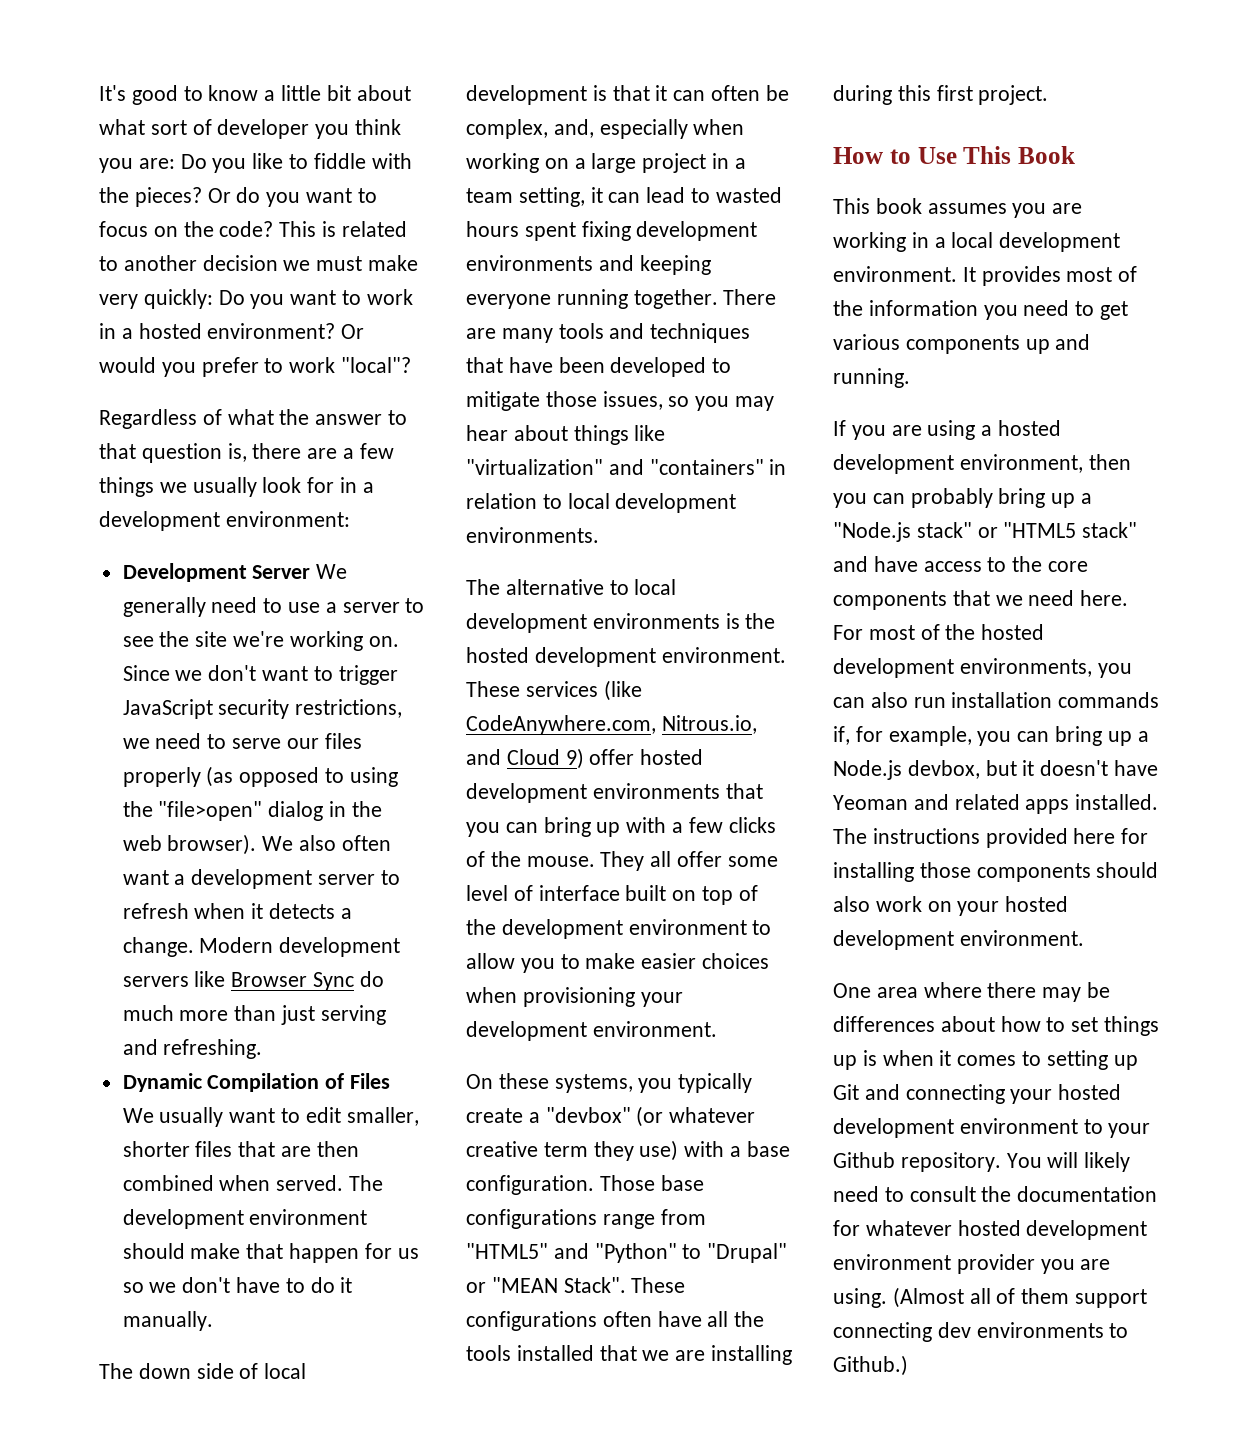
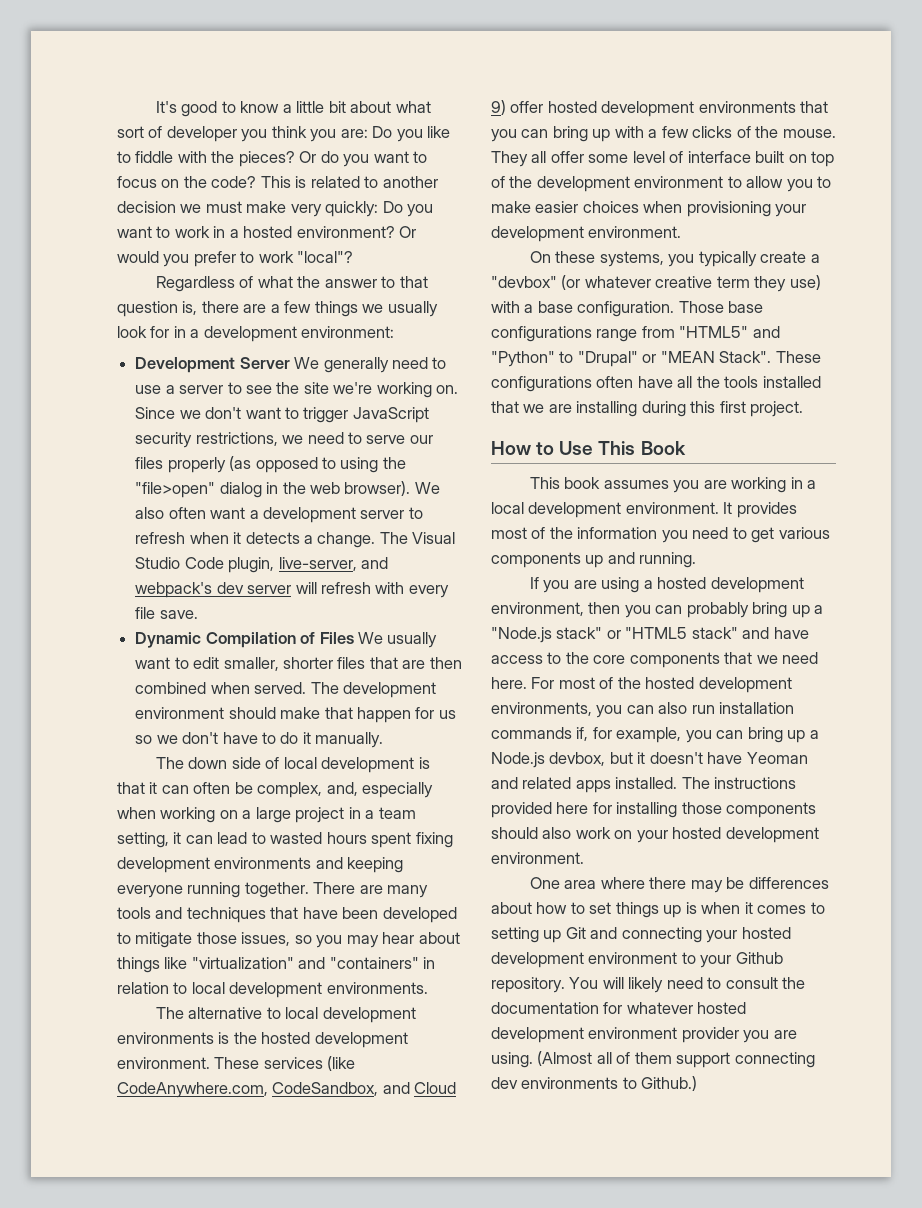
[199,937,401,957] [122,971,384,991] [122,1005,386,1025] [122,1039,263,1059] Modern development servers like Browser Sync do much more than just serving and refreshing. -> [379,532,456,544] [135,557,388,573] [135,582,449,598] [135,607,198,619] The Visual Studio Code plugin, live-server, and webpack's dev server will refresh with every file save.
[661,715,757,734] Nitrous.io, -> [272,1082,379,1096] CodeSandbox,

